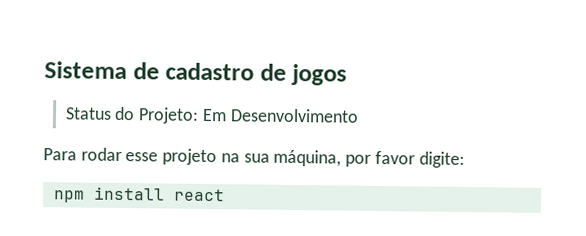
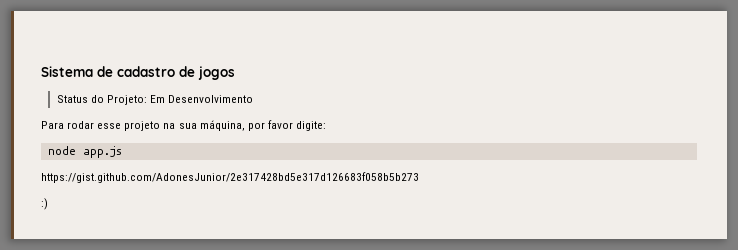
[52,186,225,203] npm install react -> [47,146,122,158] [41,172,419,183] [41,198,48,210] node app.js // https://gist.github.com/AdonesJunior/2e317428bd5e317d126683f058b5b273 // :)

